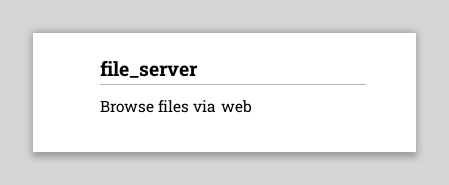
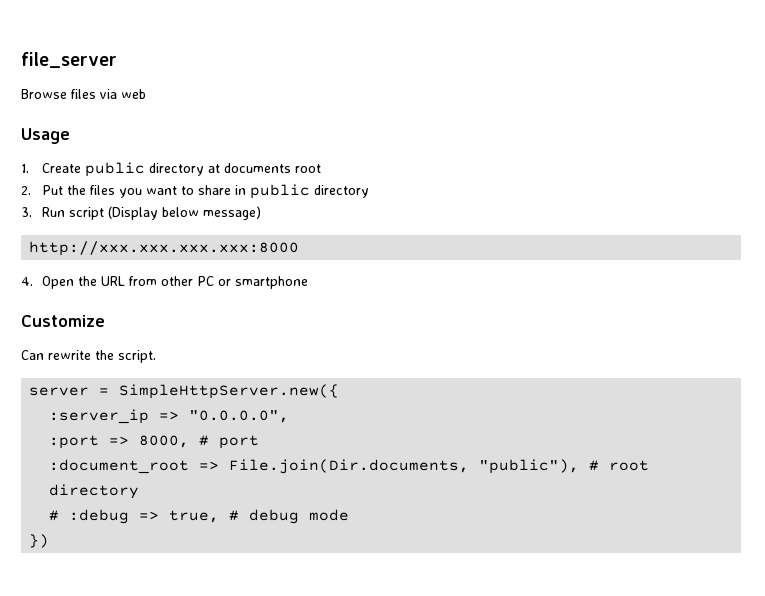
(252, 106) none -> [21,128,70,144] [21,162,322,177] [21,184,370,199] [21,206,262,220] [29,241,300,256] [21,276,309,289] [21,315,105,327] [21,350,156,363] [29,384,340,399] [49,409,290,424] [49,435,260,449] [49,459,650,474] [49,484,140,499] [49,509,350,524] [29,534,50,548] // Usage // 1. Create public directory at documents root // 2. Put the files you want to share in public directory // 3. Run script (Display below message) // http://xxx.xxx.xxx.xxx:8000 // 4. Open the URL from other PC or smartphone // Customize // Can rewrite the script. // server = SimpleHttpServer.new({ // :server_ip => "0.0.0.0", // :port => 8000, # port // :document_root => File.join(Dir.documents, "public"), # root directory // # :debug => true, # debug mode // })

